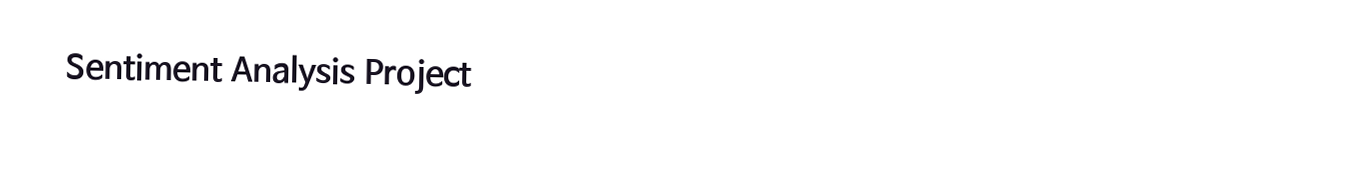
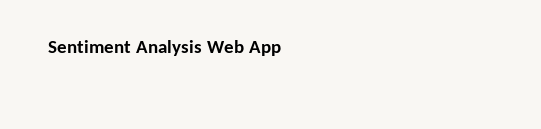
[362,57,472,96] Project -> [206,40,281,56] Web App

